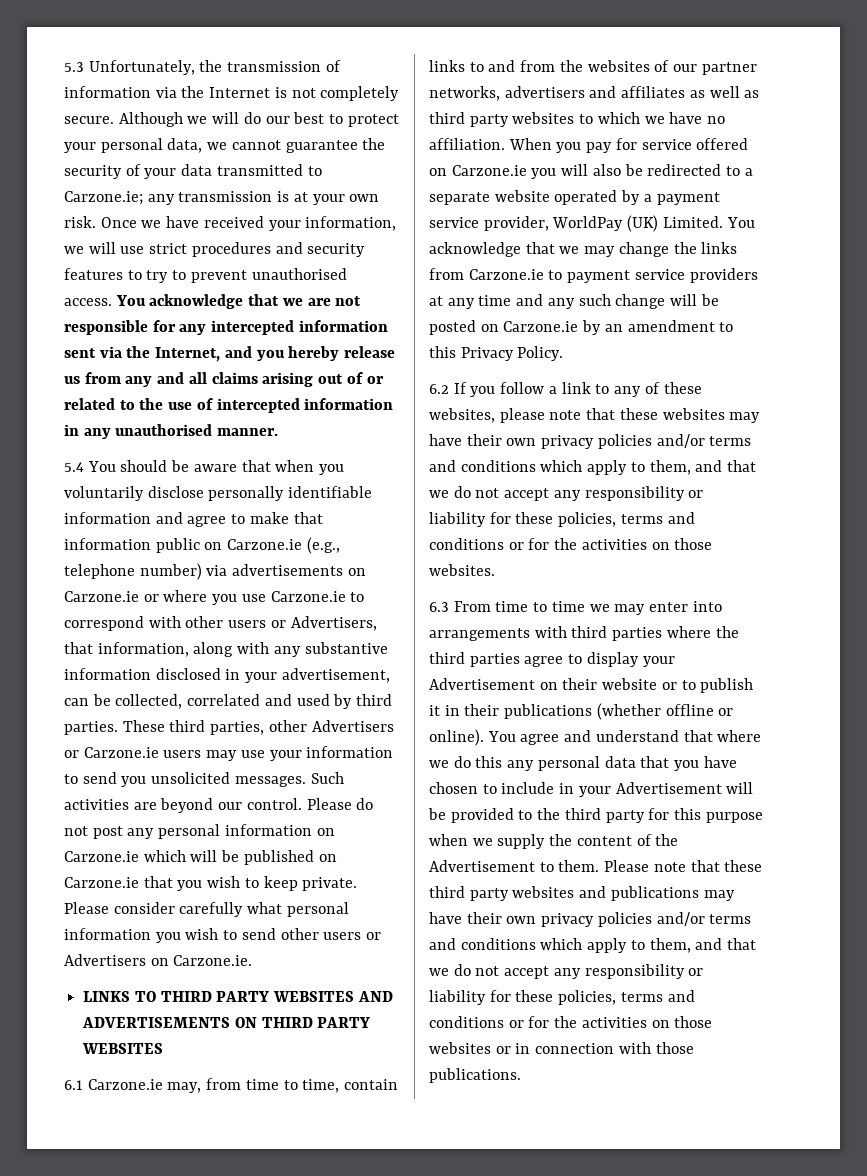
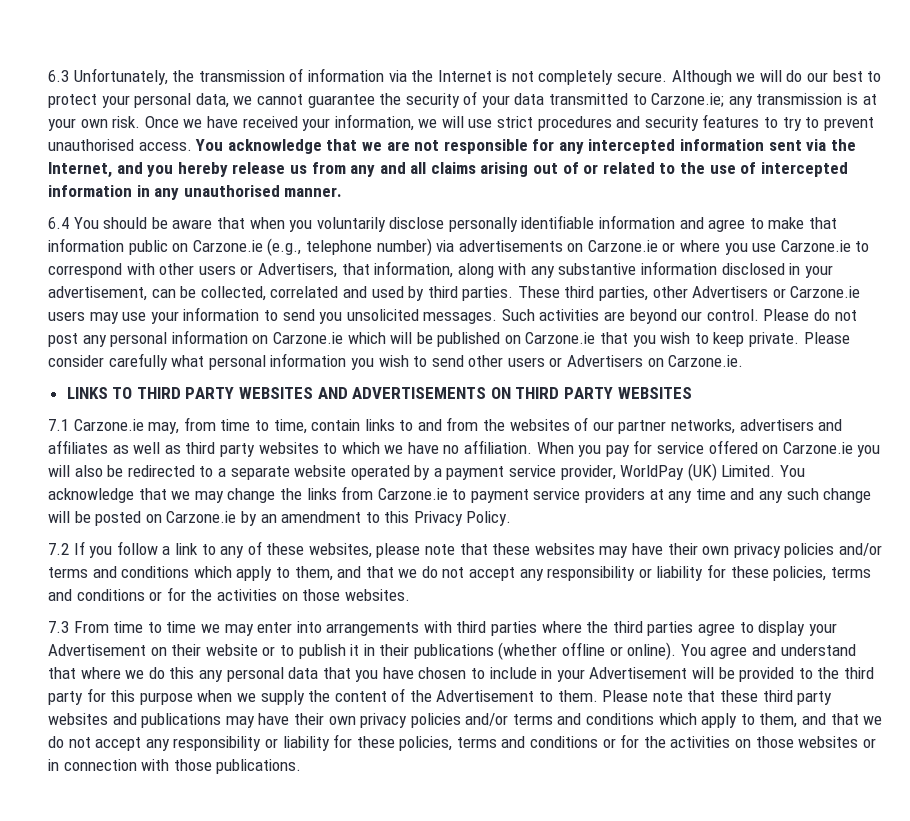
[64,62,84,72] 5.3 -> [48,70,69,82] 6.3
[64,462,84,472] 5.4 -> [48,217,69,229] 6.4
[64,1080,83,1090] 6.1 -> [48,419,69,431] 7.1
[429,384,449,394] 6.2 -> [48,543,69,555] 7.2
[429,602,449,612] 6.3 -> [48,621,69,633] 7.3

